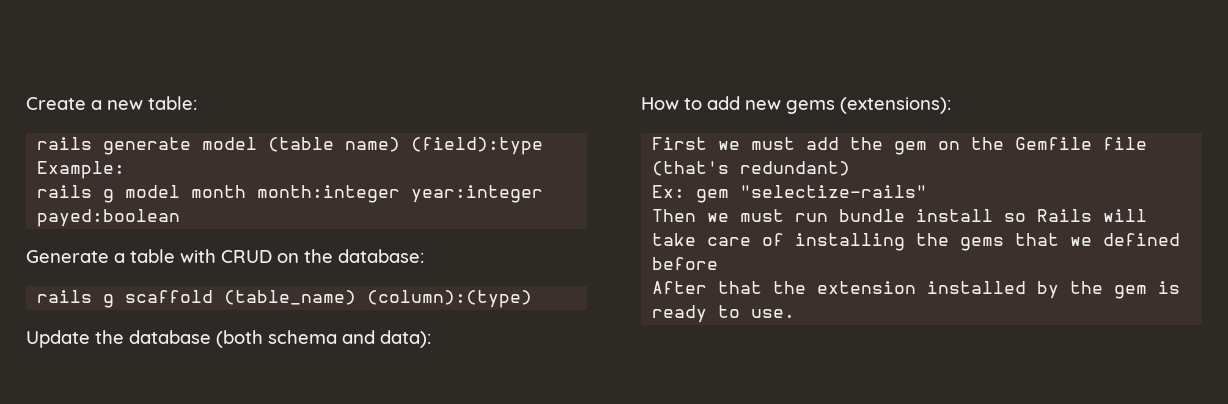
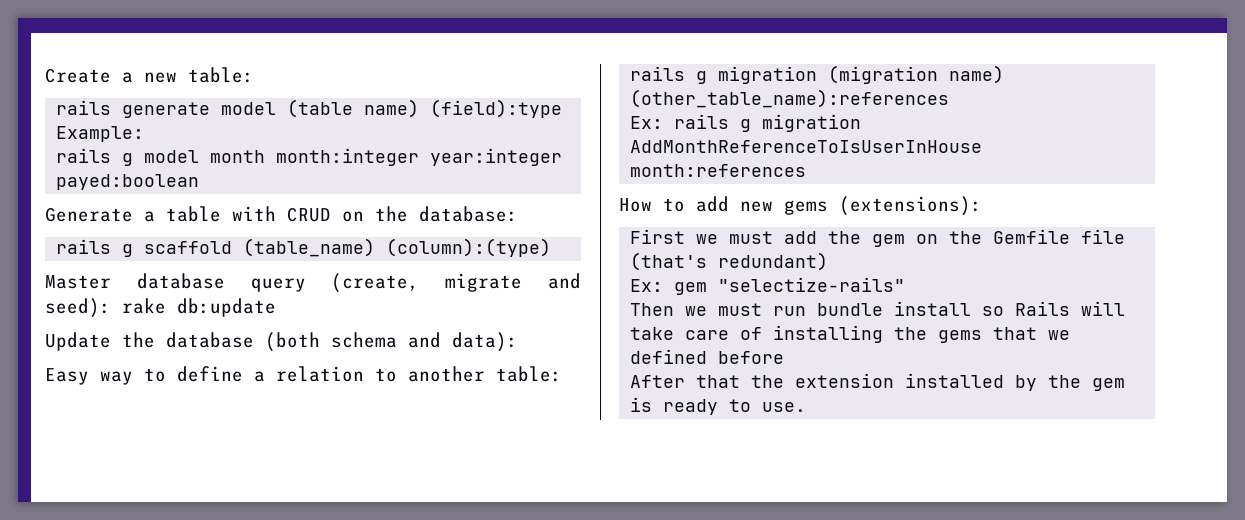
(533, 299) none -> [45,273,581,293] [45,298,276,318] // Master database query (create, migrate and seed): rake db:update
(431, 339) none -> [45,366,562,385] [630,65,1005,84] [630,89,950,108] [630,114,862,132] [630,140,983,153] [630,164,807,177] // Easy way to define a relation to another table: // rails g migration (migration name) (other_table_name):references // Ex: rails g migration AddMonthReferenceToIsUserInHouse month:references

